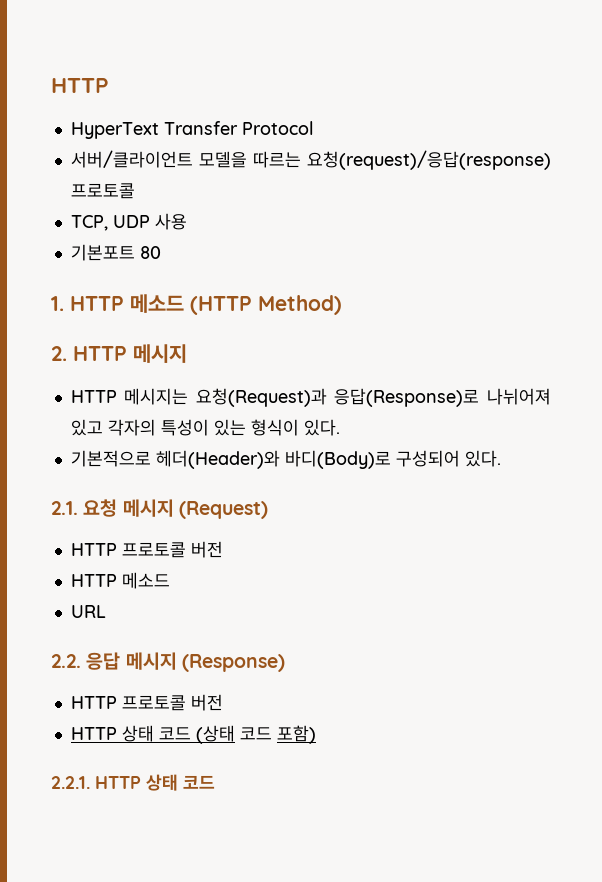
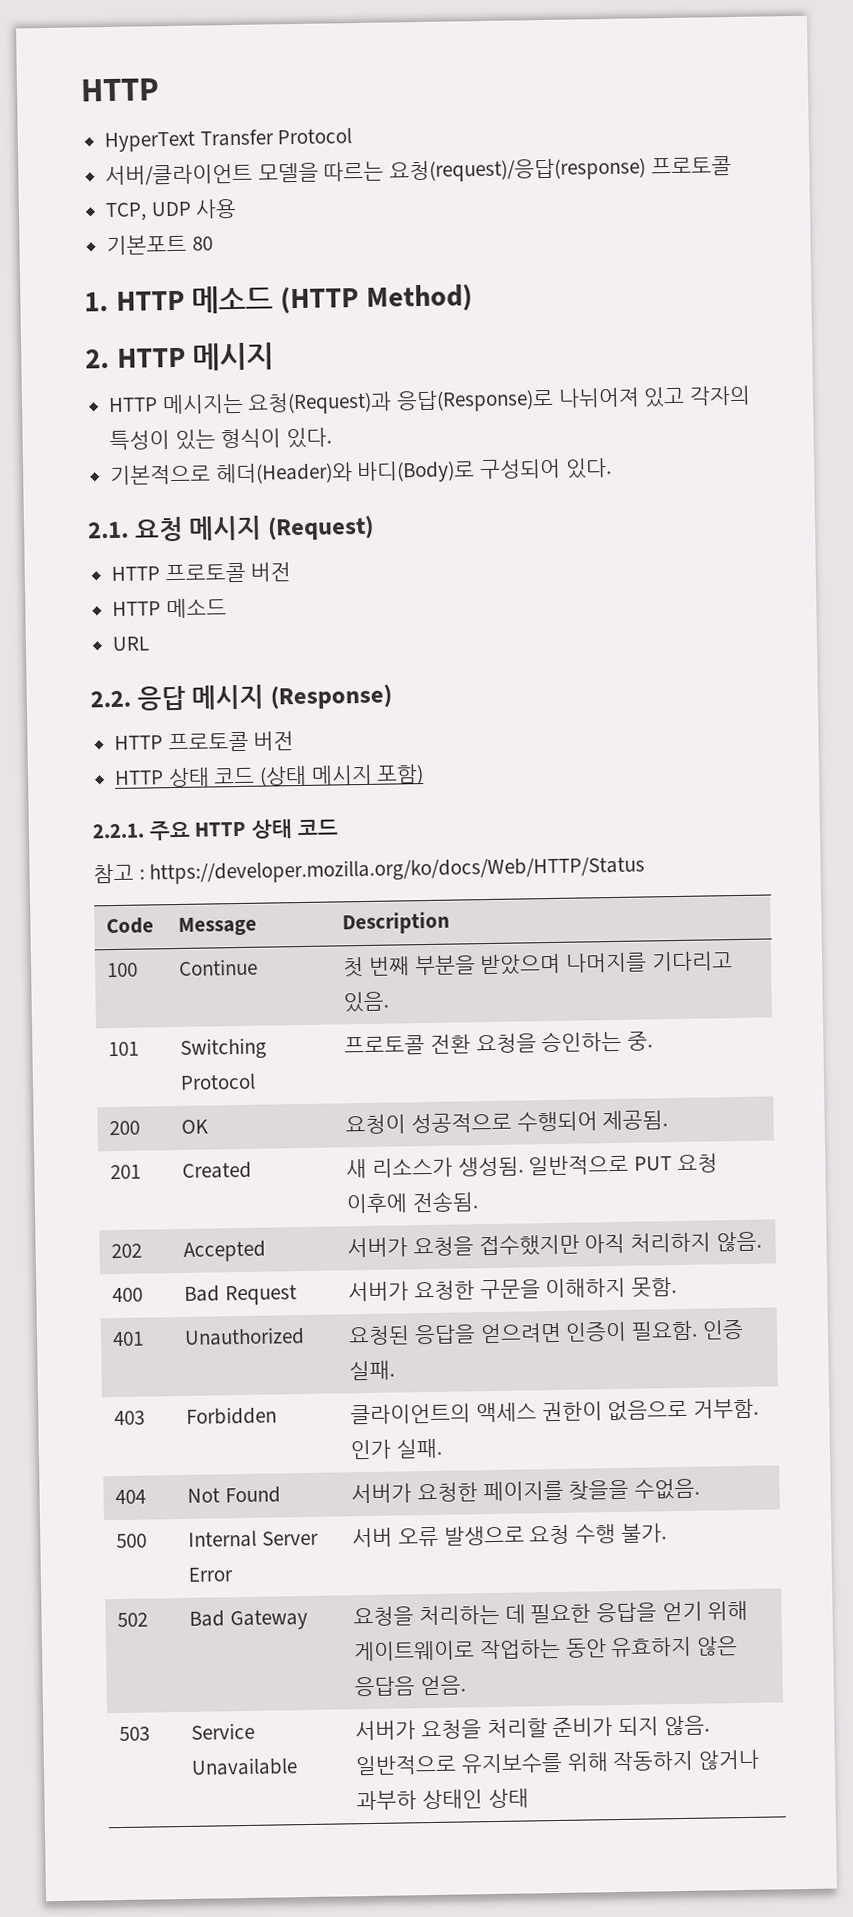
[239,727,272,740] 코드 -> [310,764,373,785] 메시지
[95,774,215,791] HTTP 상태 코드 -> [148,819,338,841] [93,855,646,885] [106,917,155,935] [178,916,258,936] [342,911,451,935] [107,962,139,978] [178,958,259,976] [342,951,733,978] [343,991,390,1013] [108,1041,140,1057] [180,1037,268,1060] [180,1073,257,1090] [344,1030,654,1056] [109,1120,141,1136] [181,1119,210,1134] [345,1110,669,1135] [110,1164,142,1180] [182,1161,253,1179] [346,1153,718,1179] [346,1191,480,1214] [111,1243,143,1259] [183,1240,267,1262] [347,1231,762,1258] [112,1287,144,1303] [184,1284,298,1306] [348,1277,678,1302] [112,1331,145,1347] [184,1326,306,1346] [348,1319,744,1346] [349,1360,396,1381] [114,1410,146,1426] [186,1406,278,1425] [350,1398,760,1425] [350,1438,444,1460] [115,1489,147,1505] [187,1486,282,1504] [351,1478,701,1504] [116,1533,148,1549] [188,1530,320,1548] [188,1567,234,1582] [352,1523,667,1548] [117,1612,149,1628] [189,1608,309,1631] [353,1600,749,1627] [353,1636,739,1662] [354,1675,467,1697] [119,1726,151,1742] [191,1722,256,1740] [191,1757,299,1776] [355,1715,710,1741] [355,1749,761,1776] [356,1788,529,1811] 주요 HTTP 상태 코드 // 참고 : https://developer.mozilla.org/ko/docs/Web/HTTP/Status // Code | Message | Description // 100 | Continue | 첫 번째 부분을 받았으며 나머지를 기다리고 있음. // 101 | Switching Protocol | 프로토콜 전환 요청을 승인하는 중. // 200 | OK | 요청이 성공적으로 수행되어 제공됨. // 201 | Created | 새 리소스가 생성됨. 일반적으로 PUT 요청 이후에 전송됨. // 202 | Accepted | 서버가 요청을 접수했지만 아직 처리하지 않음. // 400 | Bad Request | 서버가 요청한 구문을 이해하지 못함. // 401 | Unauthorized | 요청된 응답을 얻으려면 인증이 필요함. 인증 실패. // 403 | Forbidden | 클라이언트의 액세스 권한이 없음으로 거부함. 인가 실패. // 404 | Not Found | 서버가 요청한 페이지를 찾을을 수없음. // 500 | Internal Server Error | 서버 오류 발생으로 요청 수행 불가. // 502 | Bad Gateway | 요청을 처리하는 데 필요한 응답을 얻기 위해 게이트웨이로 작업하는 동안 유효하지 않은 응답음 얻음. // 503 | Service Unavailable | 서버가 요청을 처리할 준비가 되지 않음. 일반적으로 유지보수를 위해 작동하지 않거나 과부하 상태인 상태

